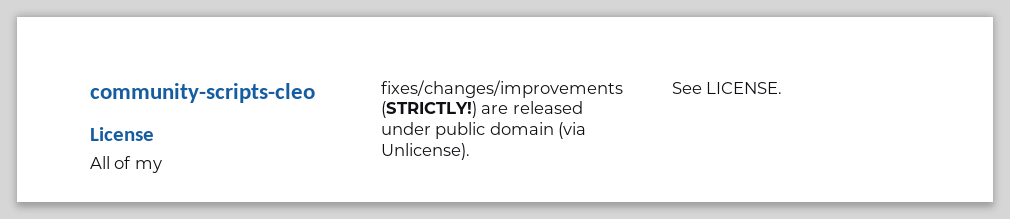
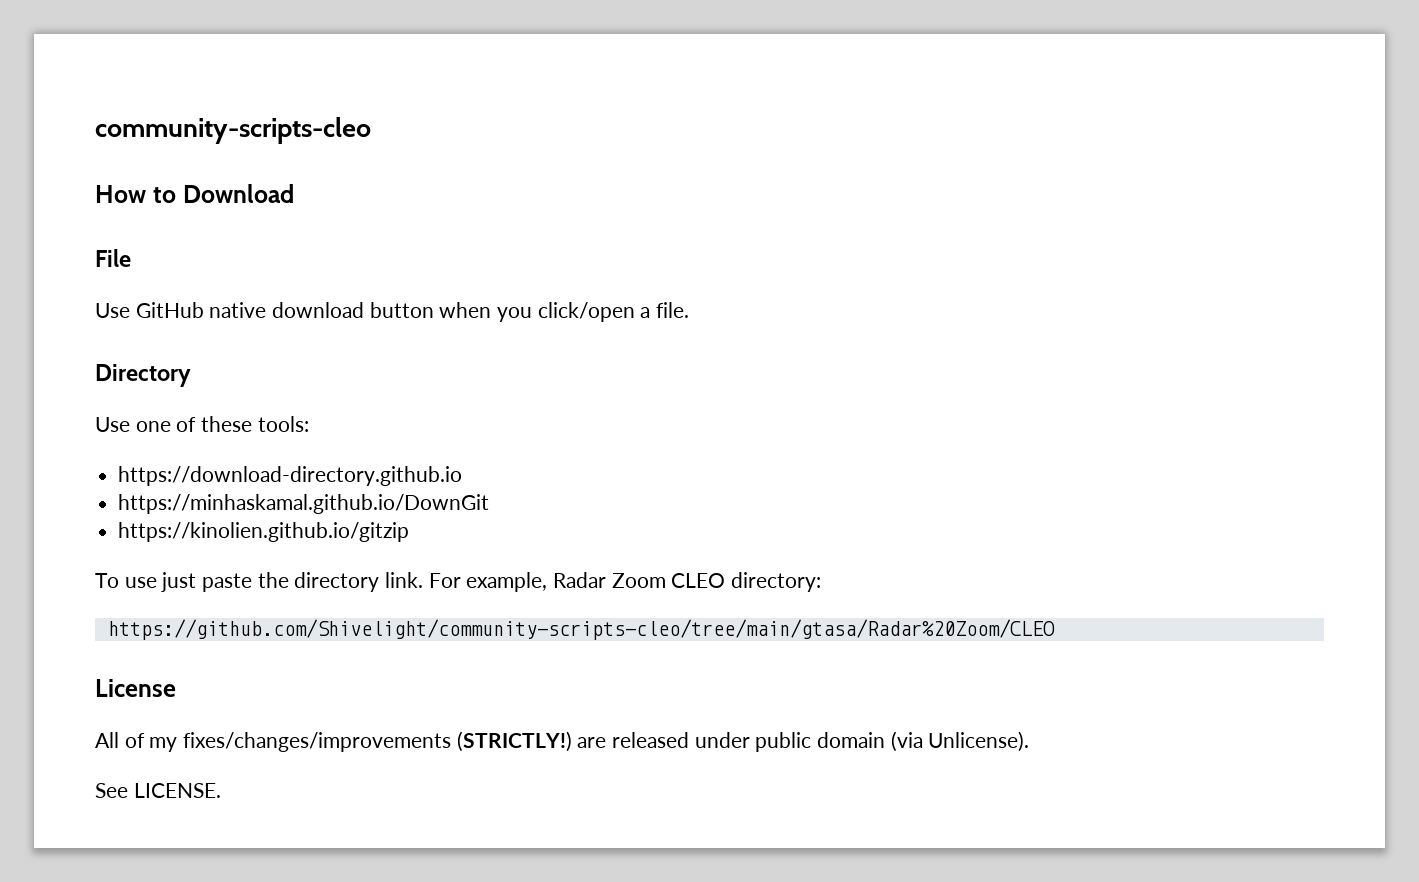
(315, 93) none -> [95,184,294,203] [95,249,131,267] [95,302,690,322] [95,364,191,387] [95,416,309,432] [118,466,463,486] [118,494,490,514] [118,522,410,542] [95,572,822,592] [107,619,1055,640] // How to Download // File // Use GitHub native download button when you click/open a file. // Directory // Use one of these tools: // https://download-directory.github.io // https://minhaskamal.github.io/DownGit // https://kinolien.github.io/gitzip // To use just paste the directory link. For example, Radar Zoom CLEO directory: // https://github.com/Shivelight/community-scripts-cleo/tree/main/gtasa/Radar%20Zoom/CLEO

